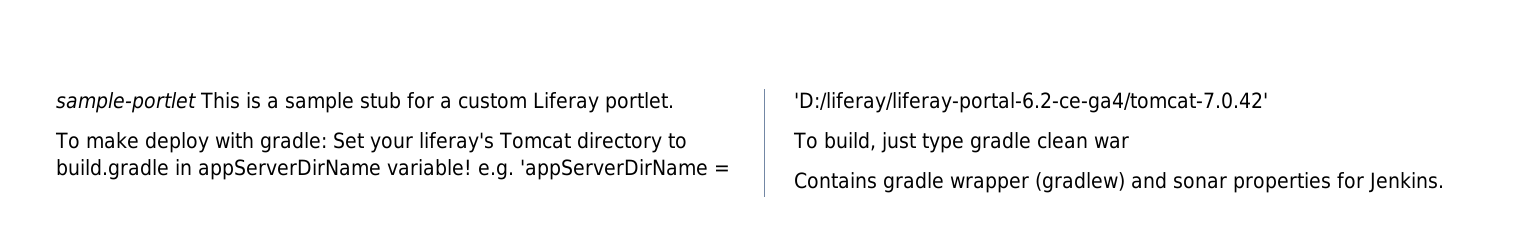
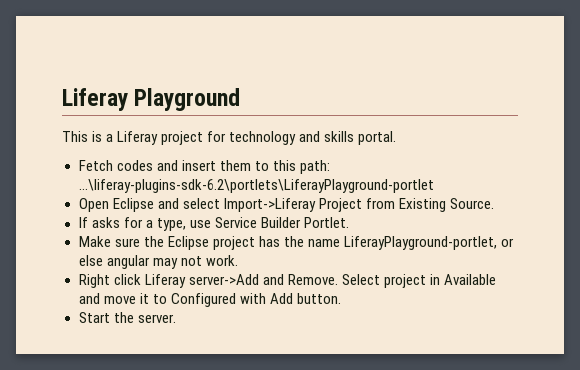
[56,92,196,113] sample-portlet -> [62,88,241,111] Liferay Playground //
[285,92,674,113] [55,132,687,153] [56,159,730,180] [794,92,1268,113] [793,132,1129,153] [794,172,1444,193] sample stub for a custom Liferay portlet. // To make deploy with gradle: Set your liferay's Tomcat directory to build.gradle in appServerDirName variable! e.g. 'appServerDirName = 'D:/liferay/liferay-portal-6.2-ce-ga4/tomcat-7.0.42' // To build, just type gradle clean war // Contains gradle wrapper (gradlew) and sonar properties for Jenkins. -> [117,131,397,145] [78,160,330,174] [78,179,434,193] [78,198,494,212] [78,217,349,231] [78,236,514,250] [78,255,238,269] [78,274,496,288] [78,293,341,307] [78,312,176,323] Liferay project for technology and skills portal. // Fetch codes and insert them to this path: ...\liferay-plugins-sdk-6.2\portlets\LiferayPlayground-portlet // Open Eclipse and select Import->Liferay Project from Existing Source. // If asks for a type, use Service Builder Portlet. // Make sure the Eclipse project has the name LiferayPlayground-portlet, or else angular may not work. // Right click Liferay server->Add and Remove. Select project in Available and move it to Configured with Add button. // Start the server.

